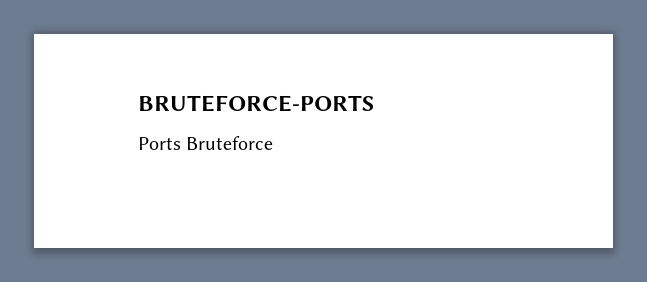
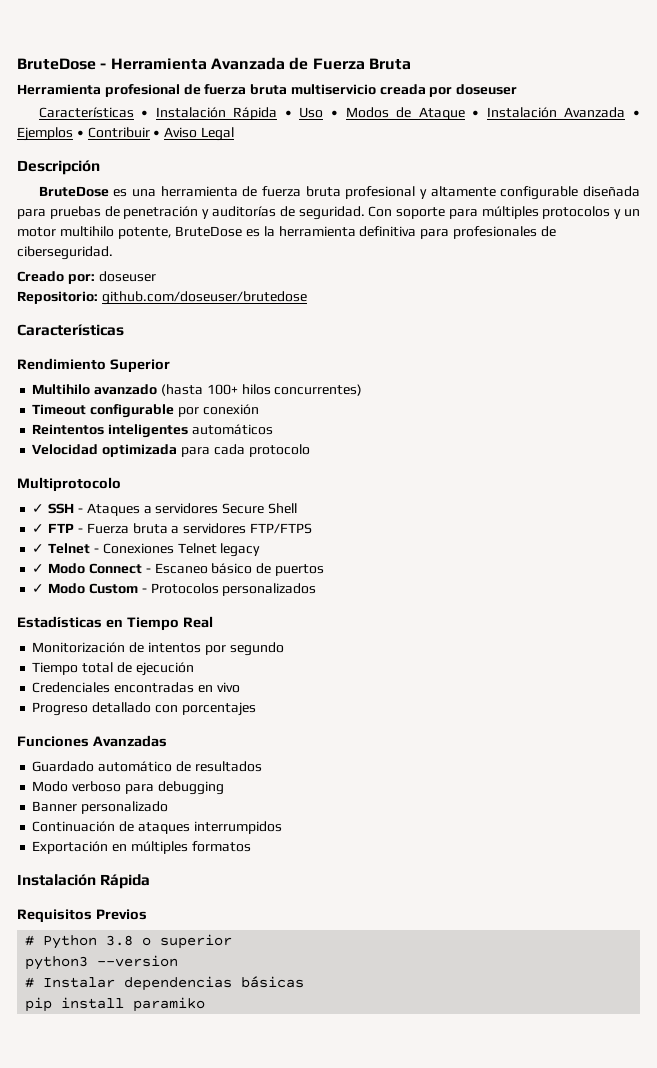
[138,95,374,112] [138,136,274,150] BRUTEFORCE-PORTS // Ports Bruteforce -> [17,57,411,70] [17,84,518,97] [38,107,641,120] [17,127,234,141] [17,160,100,175] [38,186,640,200] [17,206,641,220] [17,226,556,239] [17,246,113,260] [17,271,156,284] [17,291,307,305] [17,324,124,336] [17,358,170,373] [32,384,363,396] [32,404,259,418] [32,424,273,438] [32,444,310,457] [17,477,121,492] [32,503,297,516] [32,523,312,534] [32,543,261,557] [32,563,324,576] [32,583,317,596] [17,616,213,631] [32,642,284,656] [32,662,194,676] [32,682,240,693] [32,702,256,716] [17,735,167,747] [32,761,262,772] [32,781,224,795] [32,801,169,814] [32,821,282,834] [32,841,251,854] [17,874,151,889] [17,909,147,923] [25,934,233,949] [25,955,179,970] [25,976,305,991] [25,997,206,1012] BruteDose - Herramienta Avanzada de Fuerza Bruta // Herramienta profesional de fuerza bruta multiservicio creada por doseuser // Características • Instalación Rápida • Uso • Modos de Ataque • Instalación Avanzada • Ejemplos • Contribuir • Aviso Legal // Descripción // BruteDose es una herramienta de fuerza bruta profesional y altamente configurable diseñada para pruebas de penetración y auditorías de seguridad. Con soporte para múltiples protocolos y un motor multihilo potente, BruteDose es la herramienta definitiva para profesionales de ciberseguridad. // Creado por: doseuser // Repositorio: github.com/doseuser/brutedose // Características // Rendimiento Superior // Multihilo avanzado (hasta 100+ hilos concurrentes) // Timeout configurable por conexión // Reintentos inteligentes automáticos // Velocidad optimizada para cada protocolo // Multiprotocolo // ✓ SSH - Ataques a servidores Secure Shell // ✓ FTP - Fuerza bruta a servidores FTP/FTPS // ✓ Telnet - Conexiones Telnet legacy // ✓ Modo Connect - Escaneo básico de puertos // ✓ Modo Custom - Protocolos personalizados // Estadísticas en Tiempo Real // Monitorización de intentos por segundo // Tiempo total de ejecución // Credenciales encontradas en vivo // Progreso detallado con porcentajes // Funciones Avanzadas // Guardado automático de resultados // Modo verboso para debugging // Banner personalizado // Continuación de ataques interrumpidos // Exportación en múltiples formatos // Instalación Rápida // Requisitos Previos // # Python 3.8 o superior // python3 --version // # Instalar dependencias básicas // pip install paramiko

